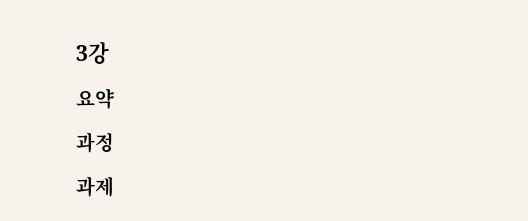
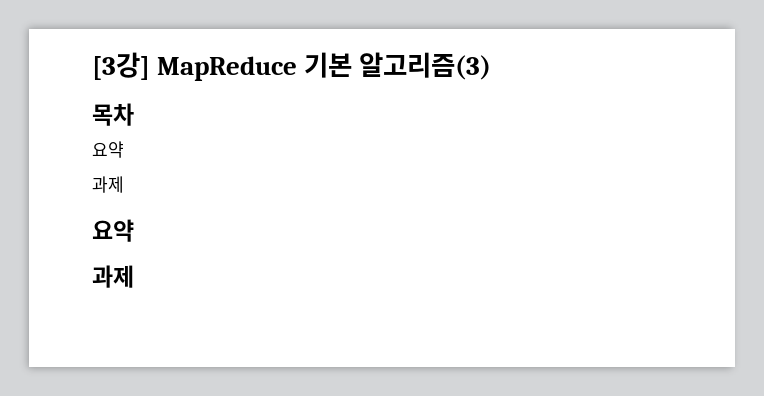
[76,42,109,64] [76,88,114,109] [76,132,114,153] 3강 // 요약 // 과정 -> [92,52,492,81] [92,103,134,126] [92,141,124,158] [92,176,124,193] [92,219,134,242] [3강] MapReduce 기본 알고리즘(3) // 목차 // 요약 // 과제 // 요약

